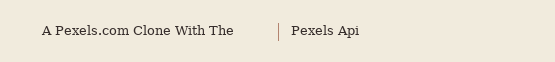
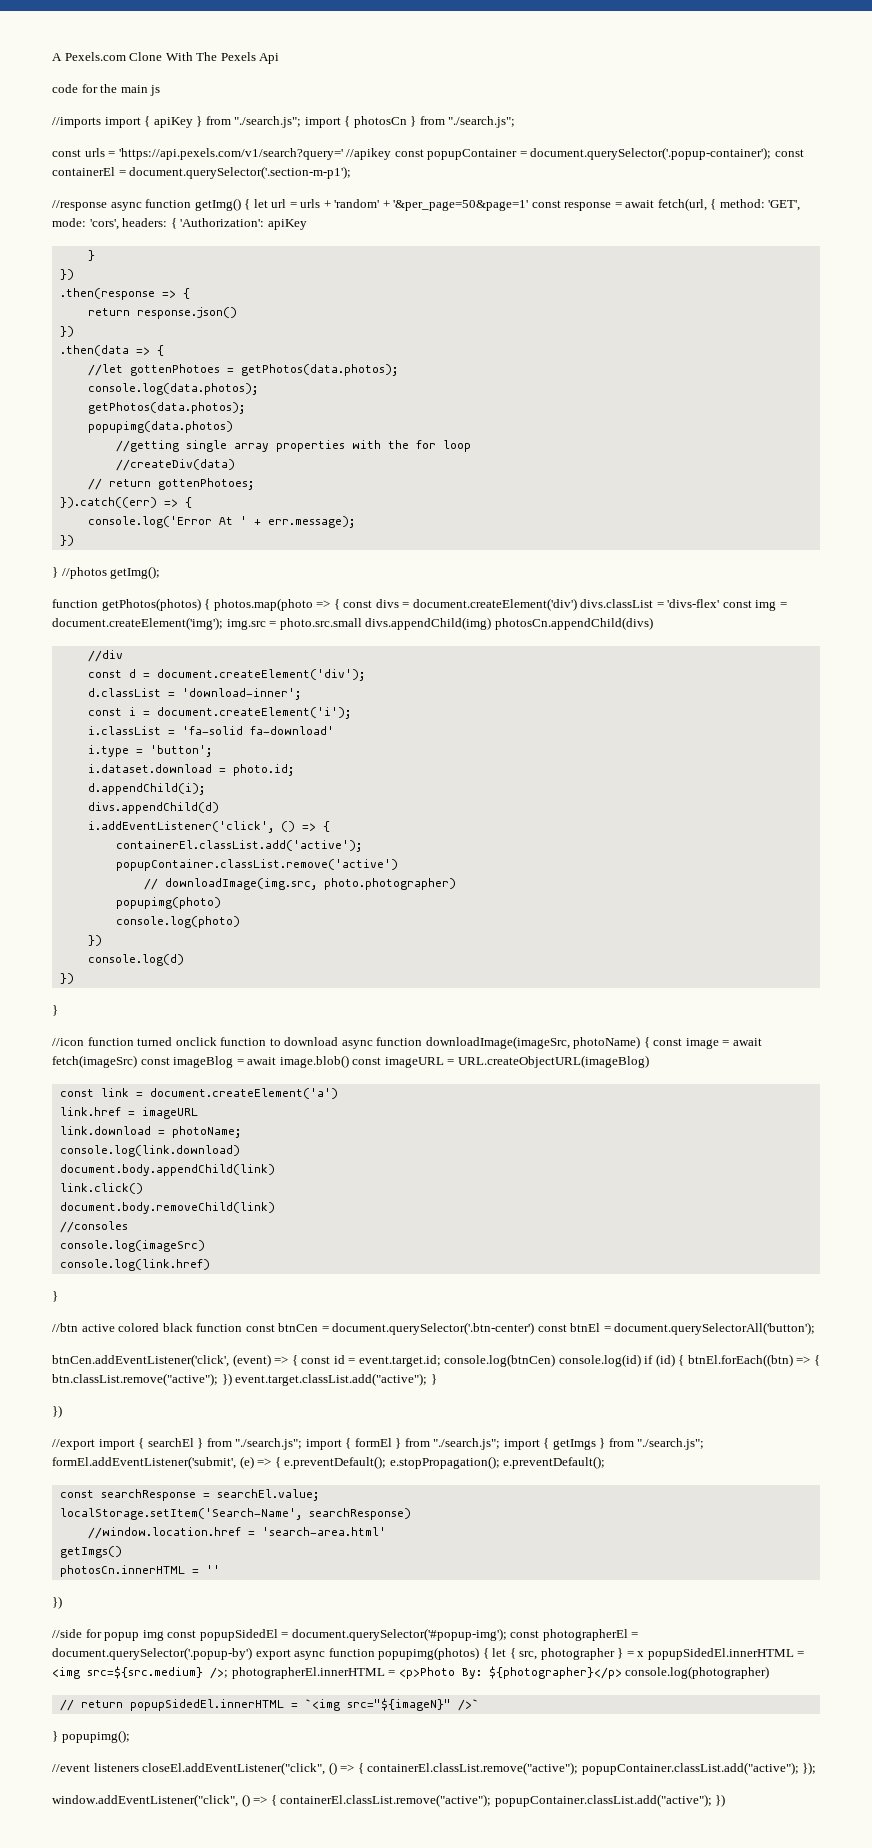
(359, 32) none -> [52,84,161,96] [52,116,516,128] [52,147,804,160] [52,166,352,179] [52,198,801,211] [52,218,307,230] [87,250,95,261] [59,269,74,280] [59,288,190,300] [87,307,237,319] [59,326,74,337] [59,345,164,356] [87,364,398,376] [87,383,258,395] [87,402,245,414] [87,421,233,433] [115,440,471,452] [115,459,235,471] [87,478,254,490] [59,497,192,508] [87,516,355,528] [59,535,74,546] [52,566,161,579] [52,598,787,611] [52,617,653,630] [87,650,123,662] [87,669,365,681] [87,688,301,700] [87,707,351,719] [87,726,334,735] [87,745,212,757] [87,764,294,776] [87,783,205,795] [87,802,219,814] [87,821,330,833] [115,840,362,852] [115,859,398,871] [143,878,456,890] [115,897,221,909] [115,916,240,928] [87,935,102,946] [87,954,184,966] [59,973,74,984] [52,1005,58,1016] [52,1036,762,1049] [52,1055,649,1068] [59,1088,338,1099] [59,1107,198,1119] [59,1126,241,1138] [59,1145,240,1157] [59,1164,275,1176] [59,1183,143,1194] [59,1202,275,1214] [59,1221,128,1233] [59,1240,205,1252] [59,1259,210,1271] [52,1291,58,1302] [52,1322,816,1335] [52,1354,820,1367] [52,1373,437,1386] [52,1405,62,1418] [52,1438,705,1450] [52,1456,606,1469] [59,1489,319,1501] [59,1508,411,1520] [87,1527,386,1539] [59,1546,122,1558] [59,1565,220,1577] [52,1596,62,1609] [52,1628,639,1641] [52,1647,805,1660] [52,1666,770,1679] [59,1698,479,1711] [52,1730,130,1743] [52,1762,817,1775] [52,1794,726,1807] // code for the main js // //imports import { apiKey } from "./search.js"; import { photosCn } from "./search.js"; // const urls = 'https://api.pexels.com/v1/search?query=' //apikey const popupContainer = document.querySelector('.popup-container'); const containerEl = document.querySelector('.section-m-p1'); // //response async function getImg() { let url = urls + 'random' + '&per_page=50&page=1' const response = await fetch(url, { method: 'GET', mode: 'cors', headers: { 'Authorization': apiKey // } // }) // .then(response => { // return response.json() // }) // .then(data => { // //let gottenPhotoes = getPhotos(data.photos); // console.log(data.photos); // getPhotos(data.photos); // popupimg(data.photos) // //getting single array properties with the for loop // //createDiv(data) // // return gottenPhotoes; // }).catch((err) => { // console.log('Error At ' + err.message); // }) // } //photos getImg(); // function getPhotos(photos) { photos.map(photo => { const divs = document.createElement('div') divs.classList = 'divs-flex' const img = document.createElement('img'); img.src = photo.src.small divs.appendChild(img) photosCn.appendChild(divs) // //div // const d = document.createElement('div'); // d.classList = 'download-inner'; // const i = document.createElement('i'); // i.classList = 'fa-solid fa-download' // i.type = 'button'; // i.dataset.download = photo.id; // d.appendChild(i); // divs.appendChild(d) // i.addEventListener('click', () => { // containerEl.classList.add('active'); // popupContainer.classList.remove('active') // // downloadImage(img.src, photo.photographer) // popupimg(photo) // console.log(photo) // }) // console.log(d) // }) // } // //icon function turned onclick function to download async function downloadImage(imageSrc, photoName) { const image = await fetch(imageSrc) const imageBlog = await image.blob() const imageURL = URL.createObjectURL(imageBlog) // const link = document.createElement('a') // link.href = imageURL // link.download = photoName; // console.log(link.download) // document.body.appendChild(link) // link.click() // document.body.removeChild(link) // //consoles // console.log(imageSrc) // console.log(link.href) // } // //btn active colored black function const btnCen = document.querySelector('.btn-center') const btnEl = document.querySelectorAll('button'); // btnCen.addEventListener('click', (event) => { const id = event.target.id; console.log(btnCen) console.log(id) if (id) { btnEl.forEach((btn) => { btn.classList.remove("active"); }) event.target.classList.add("active"); } // }) // //export import { searchEl } from "./search.js"; import { formEl } from "./search.js"; import { getImgs } from "./search.js"; formEl.addEventListener('submit', (e) => { e.preventDefault(); e.stopPropagation(); e.preventDefault(); // const searchResponse = searchEl.value; // localStorage.setItem('Search-Name', searchResponse) // //window.location.href = 'search-area.html' // getImgs() // photosCn.innerHTML = '' // }) // //side for popup img const popupSidedEl = document.querySelector('#popup-img'); const photographerEl = document.querySelector('.popup-by') export async function popupimg(photos) { let { src, photographer } = x popupSidedEl.innerHTML = <img src=${src.medium} />; photographerEl.innerHTML = <p>Photo By: ${photographer}</p> console.log(photographer) // // return popupSidedEl.innerHTML = `<img src="${imageN}" />` // } popupimg(); // //event listeners closeEl.addEventListener("click", () => { containerEl.classList.remove("active"); popupContainer.classList.add("active"); }); // window.addEventListener("click", () => { containerEl.classList.remove("active"); popupContainer.classList.add("active"); })

